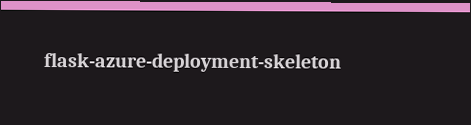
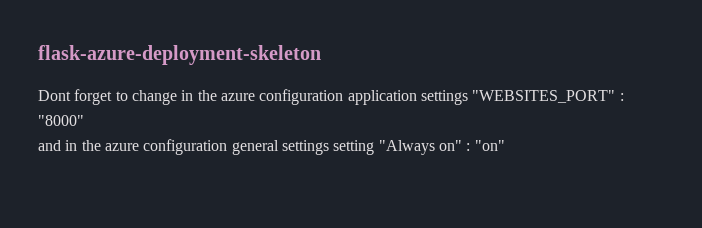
(342, 62) none -> [38,89,624,105] [38,115,84,126] [38,139,505,155] // Dont forget to change in the azure configuration application settings "WEBSITES_PORT" : "8000" // and in the azure configuration general settings setting "Always on" : "on"

